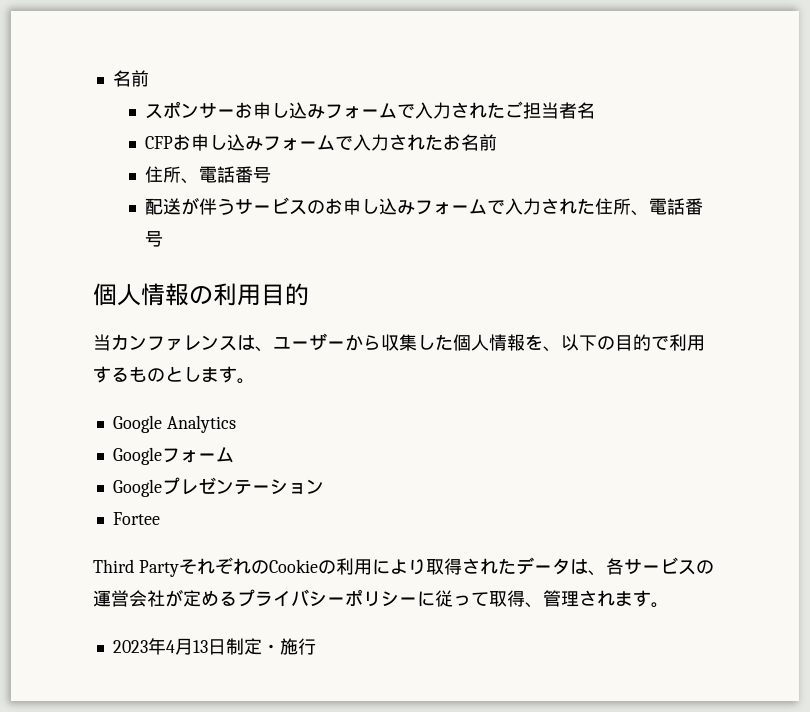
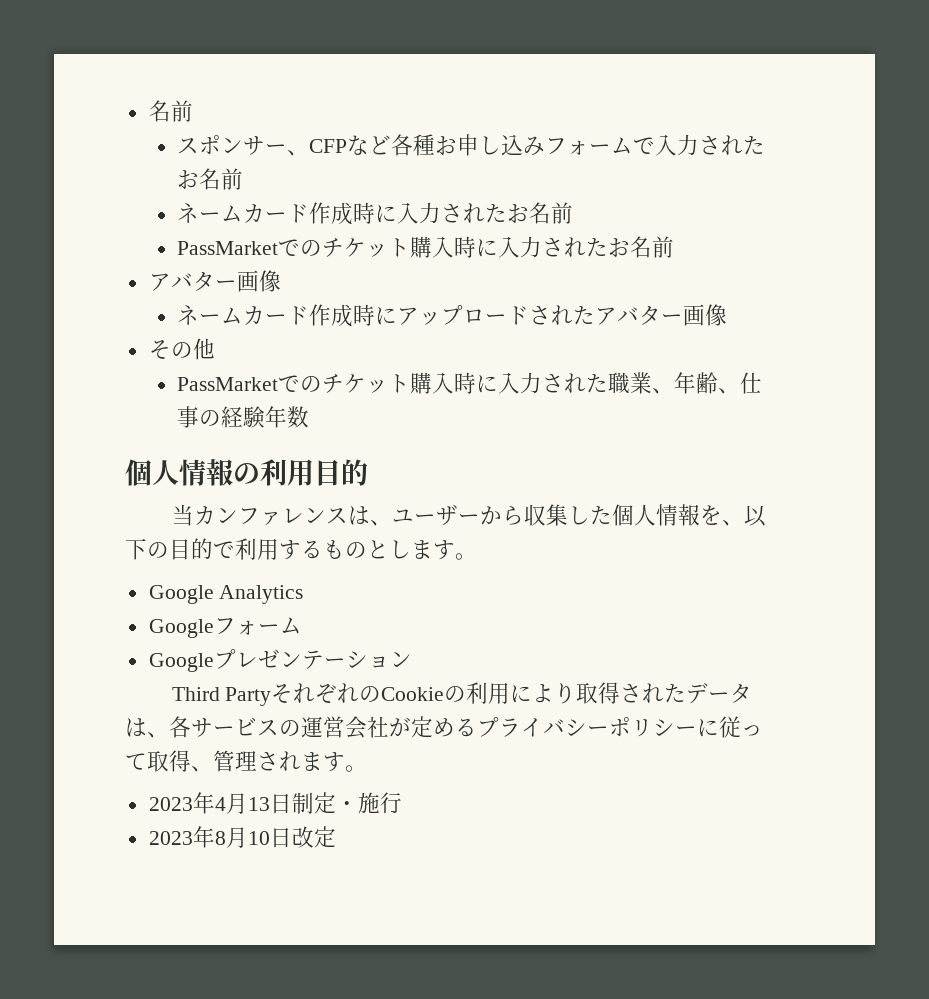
[235,101,596,119] [145,136,174,149] お申し込みフォームで入力されたご担当者名 // CFP -> [287,134,436,156] 、CFPなど各種
[145,166,272,184] [145,197,704,216] [145,231,164,247] 住所、電話番号 // 配送が伴うサービスのお申し込みフォームで入力された住所、電話番号 -> [177,202,574,225] [177,236,675,258] [148,270,281,292] [177,304,728,327] [148,338,215,360] [177,372,763,394] [177,406,310,428] ネームカード作成時に入力されたお名前 // PassMarketでのチケット購入時に入力されたお名前 // アバター画像 // ネームカード作成時にアップロードされたアバター画像 // その他 // PassMarketでのチケット購入時に入力された職業、年齢、仕事の経験年数
[112,512,160,525] // Fortee -> (412, 659) none
(316, 646) none -> [148,826,336,848] // 2023年8月10日改定

